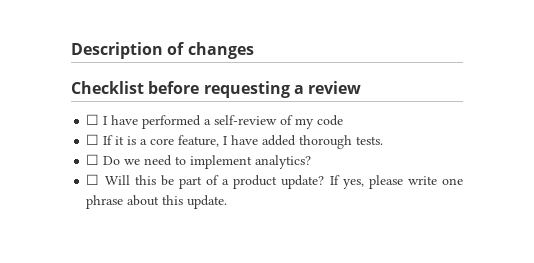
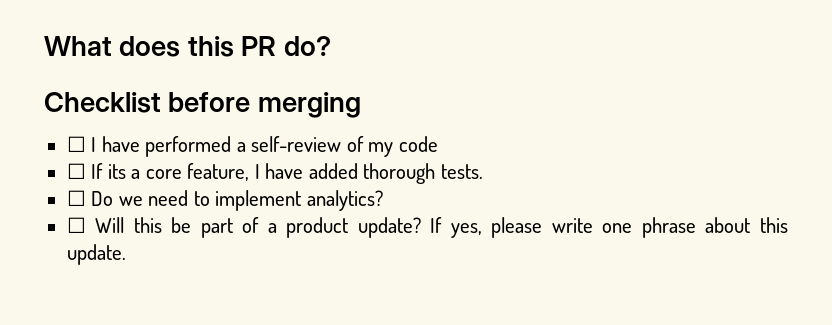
[71,42,254,59] Description of changes -> [44,36,331,57] What does this PR do?
[203,81,362,98] requesting a review -> [257,92,361,118] merging
[115,136,137,145] it is -> [107,164,126,179] its

